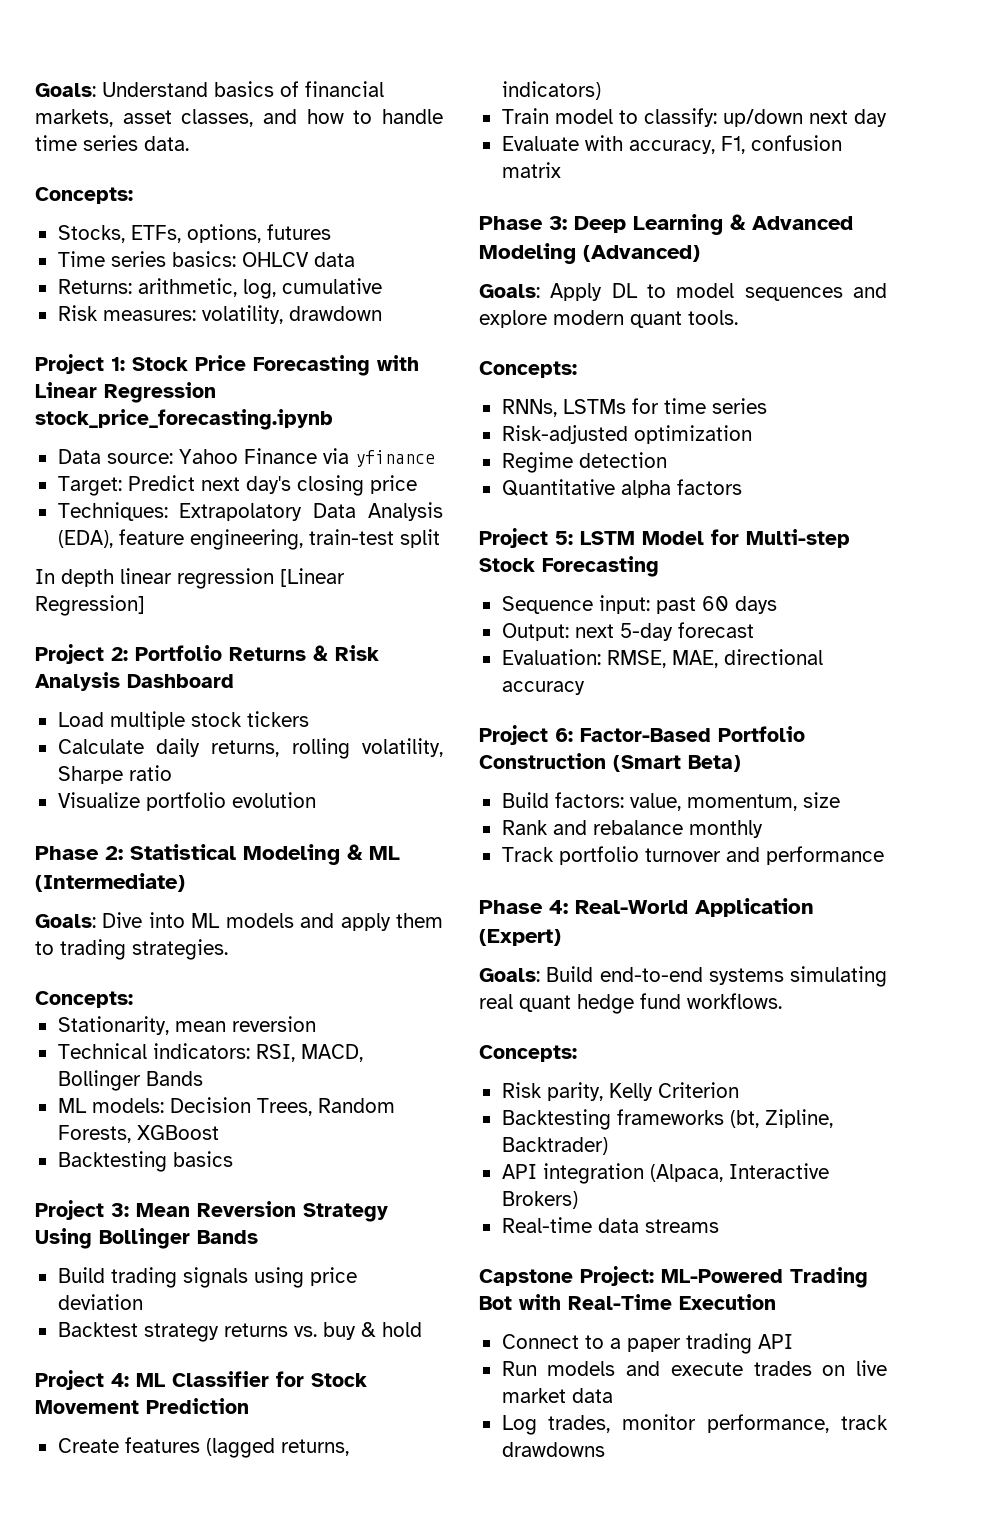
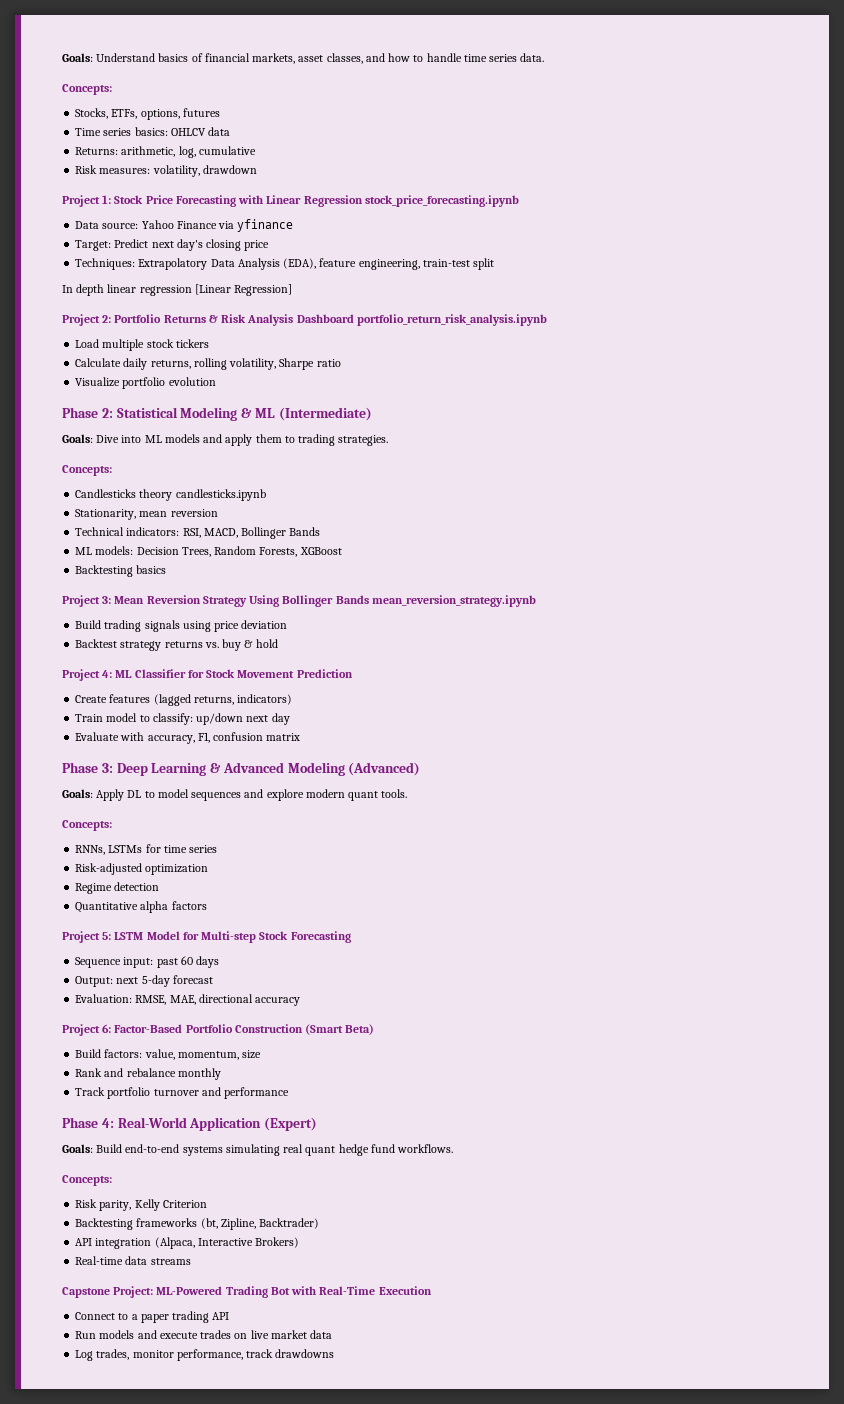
(234, 681) none -> [356,314,547,326] portfolio_return_risk_analysis.ipynb
(133, 999) none -> [75,489,266,501] // Candlesticks theory candlesticks.ipynb
(258, 1237) none -> [371,595,536,607] mean_reversion_strategy.ipynb

